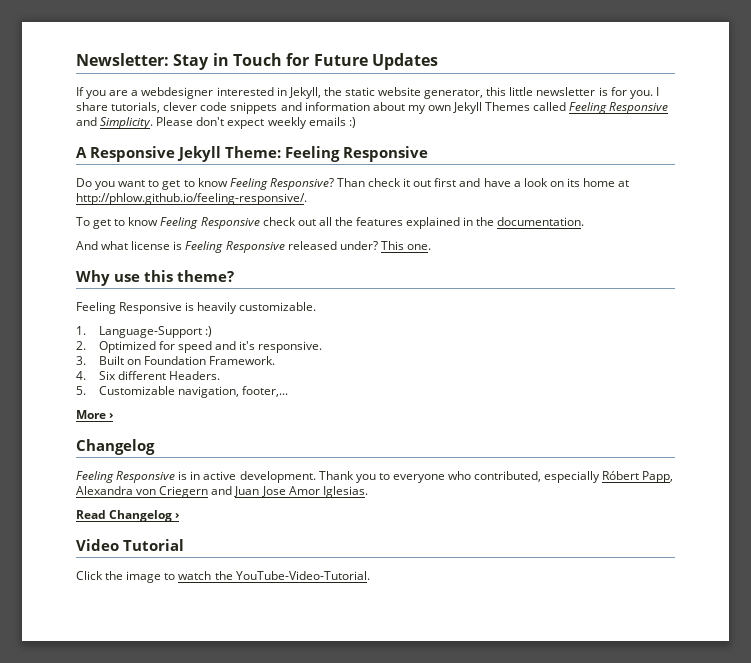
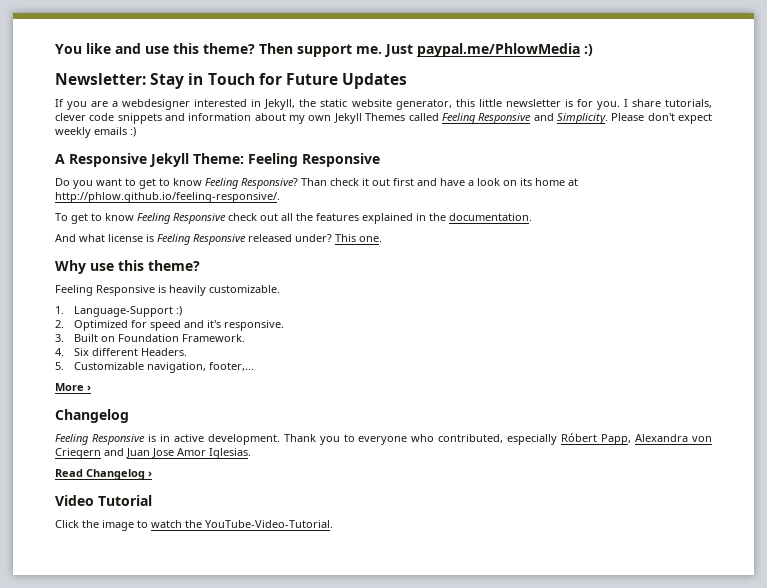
(76, 59) none -> [55,43,593,57] You like and use this theme? Then support me. Just paypal.me/PhlowMedia :) //

